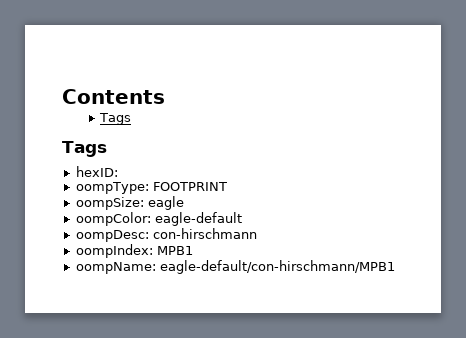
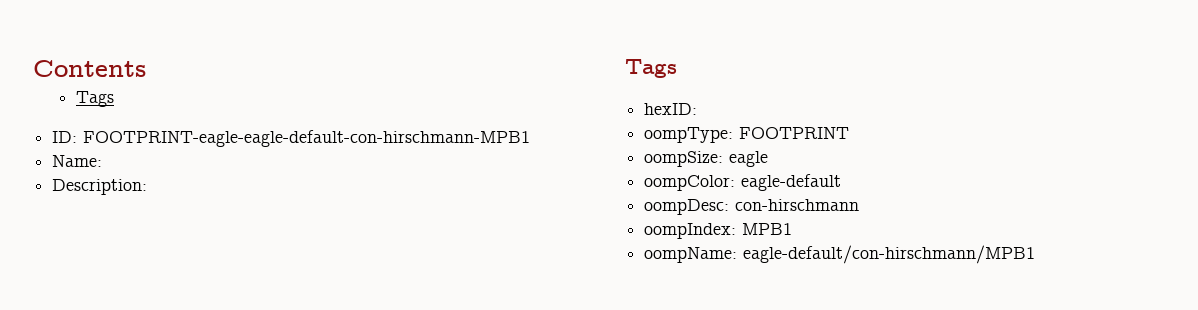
(131, 119) none -> [52,130,531,147] [52,155,103,167] [52,179,148,195] // ID: FOOTPRINT-eagle-eagle-default-con-hirschmann-MPB1 // Name: // Description:

